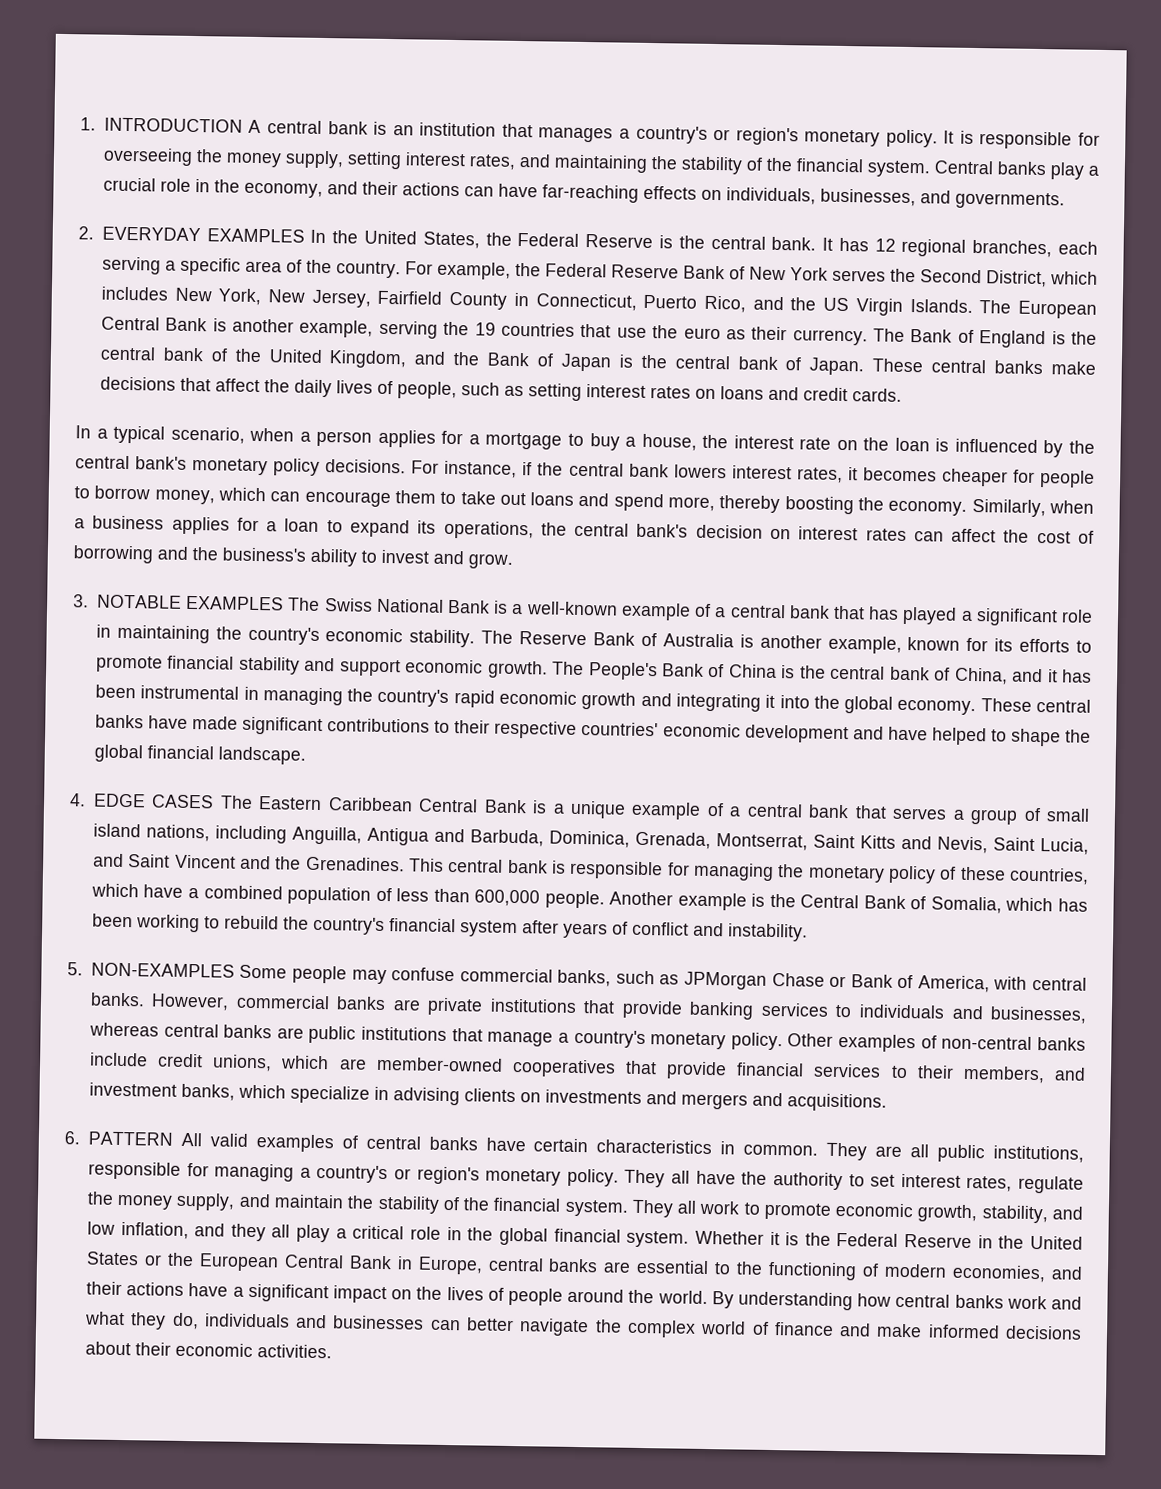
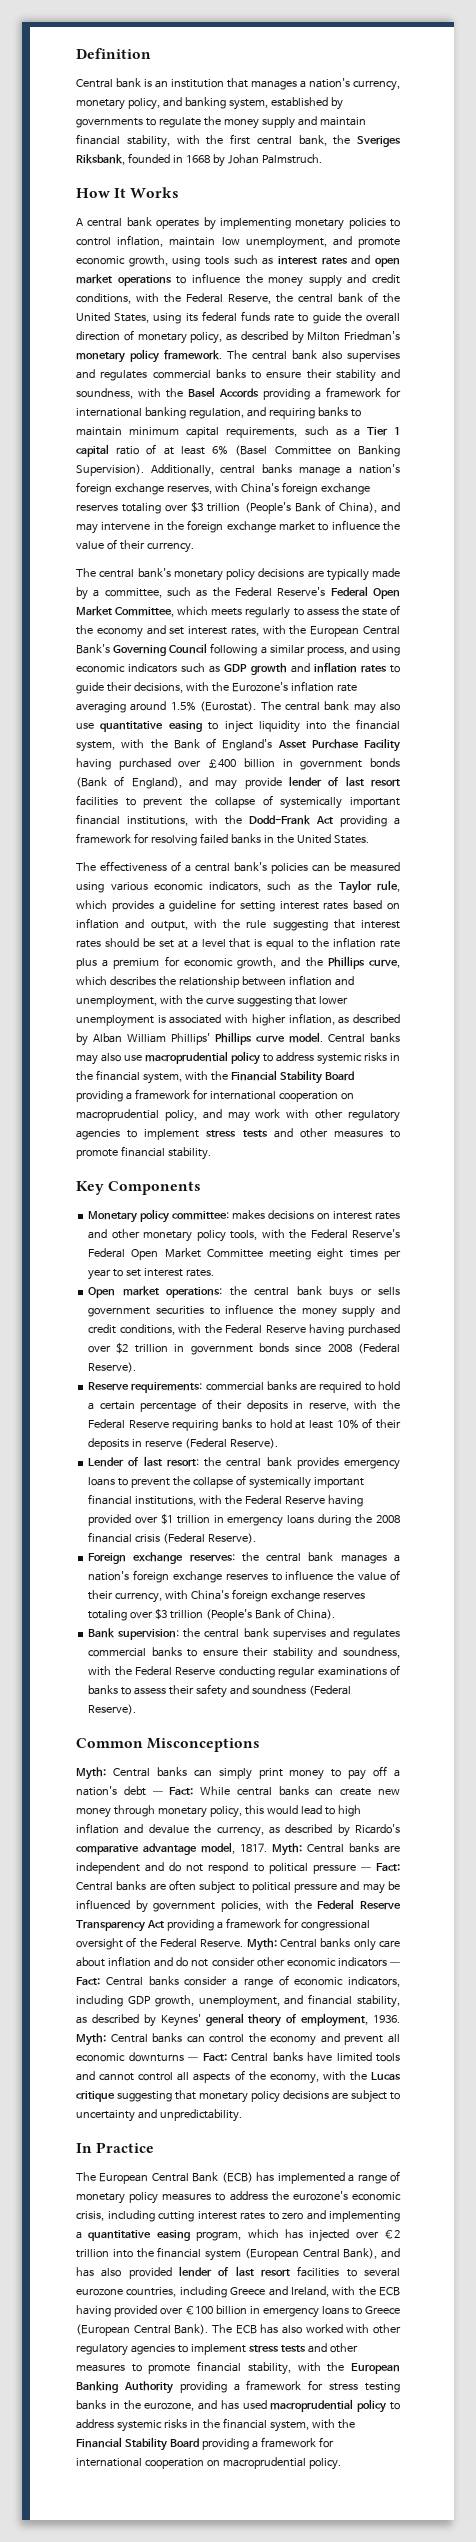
[80,117,323,134] 1. INTRODUCTION A central -> [76,48,151,59] [76,79,113,88] Definition // Central
[635,125,1100,150] [102,147,1099,180] [102,177,1065,210] [78,226,1099,258] [101,256,1099,288] [100,286,1097,319] [100,316,1066,349] country's or region's monetary policy. It is responsible for overseeing the money supply, setting interest rates, and maintaining the stability of the financial system. Central banks play a crucial role in the economy, and their actions can have far-reaching effects on individuals, businesses, and governments. // 2. EVERYDAY EXAMPLES In the United States, the Federal Reserve is the central bank. It has 12 regional branches, each serving a specific area of the country. For example, the Federal Reserve Bank of New York serves the Second District, which includes New York, New Jersey, Fairfield County in Connecticut, Puerto Rico, and the US Virgin Islands. The European Central Bank is another example, serving the 19 countries that use the euro as their currency. The Bank of England is -> [309,78,400,91] [76,97,343,110] [76,116,366,129] [76,134,401,148] [76,153,322,167] [76,187,180,198] [76,217,400,230] [76,235,400,249] [76,255,400,267] [76,273,400,287] [76,293,271,304] nation's currency, monetary policy, and banking system, established by governments to regulate the money supply and maintain financial stability, with the first central bank, the Sveriges Riksbank, founded in 1668 by Johan Palmstruch. // How It Works // A central bank operates by implementing monetary policies to control inflation, maintain low unemployment, and promote economic growth, using tools such as interest rates and open market operations to influence the money supply and credit conditions, with the Federal Reserve,
[329,350,1097,376] [99,376,902,402] [75,425,1095,458] [75,455,1095,488] [74,485,1094,518] [74,515,1095,544] [73,545,513,569] [73,594,1093,627] [95,624,1092,654] [95,655,1092,685] [94,684,1091,716] [94,714,1092,747] [93,744,306,765] [69,793,1090,825] [92,823,1089,855] [92,853,1090,885] [90,883,1089,914] [91,913,808,942] [67,962,1088,993] [89,992,1088,1024] [88,1022,1086,1053] [89,1052,1086,1084] [88,1082,887,1112] [64,1131,1085,1163] [87,1161,1084,1194] [86,1191,1084,1224] [86,1221,1084,1250] [85,1251,1083,1283] [85,1281,1082,1311] [84,1311,1082,1340] [84,1341,332,1359] Kingdom, and the Bank of Japan is the central bank of Japan. These central banks make decisions that affect the daily lives of people, such as setting interest rates on loans and credit cards. // In a typical scenario, when a person applies for a mortgage to buy a house, the interest rate on the loan is influenced by the central bank's monetary policy decisions. For instance, if the central bank lowers interest rates, it becomes cheaper for people to borrow money, which can encourage them to take out loans and spend more, thereby boosting the economy. Similarly, when a business applies for a loan to expand its operations, the central bank's decision on interest rates can affect the cost of borrowing and the business's ability to invest and grow. // 3. NOTABLE EXAMPLES The Swiss National Bank is a well-known example of a central bank that has played a significant role in maintaining the country's economic stability. The Reserve Bank of Australia is another example, known for its efforts to promote financial stability and support economic growth. The People's Bank of China is the central bank of China, and it has been instrumental in managing the country's rapid economic growth and integrating it into the global economy. These central banks have made significant contributions to their respective countries' economic development and have helped to shape the global financial landscape. // 4. EDGE CASES The Eastern Caribbean Central Bank is a unique example of a central bank that serves a group of small island nations, including Anguilla, Antigua and Barbuda, Dominica, Grenada, Montserrat, Saint Kitts and Nevis, Saint Lucia, and Saint Vincent and the Grenadines. This central bank is responsible for managing the monetary policy of these countries, which have a combined population of less than 600,000 people. Another example is the Central Bank of Somalia, which has been working to rebuild the country's financial system after years of conflict and instability. // 5. NON-EXAMPLES Some people may confuse commercial banks, such as JPMorgan Chase or Bank of America, with central banks. However, commercial banks are private institutions that provide banking services to individuals and businesses, whereas central banks are public institutions that manage a country's monetary policy. Other examples of non-central banks include credit unions, which are member-owned cooperatives that provide financial services to their members, and investment banks, which specialize in advising clients on investments and mergers and acquisitions. // 6. PATTERN All valid examples of central banks have certain characteristics in common. They are all public institutions, responsible for managing a country's or region's monetary policy. They all have the authority to set interest rates, regulate the money supply, and maintain the stability of the financial system. They all work to promote economic growth, stability, and low inflation, and they all play a critical role in the global financial system. Whether it is the Federal Reserve in the United States or the European Central Bank in Europe, central banks are essential to the functioning of modern economies, and their actions have a significant impact on the lives of people around the world. By understanding how central banks work and what they do, individuals and businesses can better navigate the complex world of finance and make informed decisions about their economic activities. -> [114,311,400,324] [76,330,400,344] [76,349,400,363] [76,369,400,382] [76,387,401,400] [76,407,361,419] [76,426,400,438] [76,444,400,457] [76,464,400,477] [76,482,370,495] [76,501,400,514] [76,520,400,534] [76,539,194,553] [76,568,400,581] [76,586,400,600] [76,605,400,619] [76,625,400,638] [76,643,400,656] [76,662,400,675] [76,681,357,694] [76,701,400,714] [76,719,400,733] [76,738,400,752] [76,758,401,770] [76,776,400,790] [76,795,400,809] [76,814,400,827] [76,833,369,846] [76,861,400,874] [76,880,400,894] [76,899,400,912] [76,918,400,931] [76,937,400,950] [76,956,400,969] [76,975,354,988] [76,995,348,1008] [76,1013,400,1027] [76,1032,400,1046] [76,1051,400,1065] [76,1070,354,1084] [76,1089,354,1102] [76,1109,401,1122] [76,1128,400,1140] [76,1146,211,1160] [76,1181,202,1195] [88,1209,400,1223] [88,1229,401,1242] [88,1248,402,1260] [88,1268,214,1280] [88,1286,401,1299] [88,1304,400,1318] [88,1324,400,1336] [88,1343,401,1355] [88,1362,137,1373] [88,1381,400,1393] [88,1399,400,1412] [88,1418,401,1431] [88,1438,278,1450] [88,1456,401,1470] [88,1475,364,1489] [88,1494,363,1507] [88,1514,400,1527] [88,1532,257,1544] [88,1552,400,1564] [88,1570,401,1583] [88,1589,365,1603] [88,1608,335,1621] [88,1628,401,1640] [88,1647,400,1660] [88,1665,400,1678] [88,1684,351,1698] [88,1704,137,1715] [76,1738,261,1752] [76,1766,400,1780] [76,1786,400,1796] [76,1805,361,1818] [76,1823,400,1837] [76,1842,400,1856] [76,1862,400,1874] [76,1880,401,1894] [76,1899,401,1913] [76,1918,370,1932] [76,1937,400,1951] [76,1956,400,1967] [76,1975,400,1988] [76,1994,400,2008] [76,2013,400,2027] [76,2033,400,2046] [76,2052,400,2062] [76,2070,401,2084] [76,2090,400,2103] [76,2109,242,2122] [76,2142,155,2153] [76,2171,401,2184] [76,2191,401,2204] [76,2210,400,2222] [76,2229,400,2242] [76,2247,400,2261] [76,2266,400,2279] [76,2286,400,2298] [76,2305,400,2318] [76,2324,401,2336] [76,2343,358,2356] [76,2361,400,2375] [76,2380,400,2394] [76,2399,400,2413] [76,2418,355,2432] [76,2437,334,2451] [76,2457,341,2470] States, using its federal funds rate to guide the overall direction of monetary policy, as described by Milton Friedman's monetary policy framework. The central bank also supervises and regulates commercial banks to ensure their stability and soundness, with the Basel Accords providing a framework for international banking regulation, and requiring banks to maintain minimum capital requirements, such as a Tier 1 capital ratio of at least 6% (Basel Committee on Banking Supervision). Additionally, central banks manage a nation's foreign exchange reserves, with China's foreign exchange reserves totaling over $3 trillion (People's Bank of China), and may intervene in the foreign exchange market to influence the value of their currency. // The central bank's monetary policy decisions are typically made by a committee, such as the Federal Reserve's Federal Open Market Committee, which meets regularly to assess the state of the economy and set interest rates, with the European Central Bank's Governing Council following a similar process, and using economic indicators such as GDP growth and inflation rates to guide their decisions, with the Eurozone's inflation rate averaging around 1.5% (Eurostat). The central bank may also use quantitative easing to inject liquidity into the financial system, with the Bank of England's Asset Purchase Facility having purchased over £400 billion in government bonds (Bank of England), and may provide lender of last resort facilities to prevent the collapse of systemically important financial institutions, with the Dodd-Frank Act providing a framework for resolving failed banks in the United States. // The effectiveness of a central bank's policies can be measured using various economic indicators, such as the Taylor rule, which provides a guideline for setting interest rates based on inflation and output, with the rule suggesting that interest rates should be set at a level that is equal to the inflation rate plus a premium for economic growth, and the Phillips curve, which describes the relationship between inflation and unemployment, with the curve suggesting that lower unemployment is associated with higher inflation, as described by Alban William Phillips' Phillips curve model. Central banks may also use macroprudential policy to address systemic risks in the financial system, with the Financial Stability Board providing a framework for international cooperation on macroprudential policy, and may work with other regulatory agencies to implement stress tests and other measures to promote financial stability. // Key Components // Monetary policy committee: makes decisions on interest rates and other monetary policy tools, with the Federal Reserve's Federal Open Market Committee meeting eight times per year to set interest rates. // Open market operations: the central bank buys or sells government securities to influence the money supply and credit conditions, with the Federal Reserve having purchased over $2 trillion in government bonds since 2008 (Federal Reserve). // Reserve requirements: commercial banks are required to hold a certain percentage of their deposits in reserve, with the Federal Reserve requiring banks to hold at least 10% of their deposits in reserve (Federal Reserve). // Lender of last resort: the central bank provides emergency loans to prevent the collapse of systemically important financial institutions, with the Federal Reserve having provided over $1 trillion in emergency loans during the 2008 financial crisis (Federal Reserve). // Foreign exchange reserves: the central bank manages a nation's foreign exchange reserves to influence the value of their currency, with China's foreign exchange reserves totaling over $3 trillion (People's Bank of China). // Bank supervision: the central bank supervises and regulates commercial banks to ensure their stability and soundness, with the Federal Reserve conducting regular examinations of banks to assess their safety and soundness (Federal Reserve). // Common Misconceptions // Myth: Central banks can simply print money to pay off a nation's debt — Fact: While central banks can create new money through monetary policy, this would lead to high inflation and devalue the currency, as described by Ricardo's comparative advantage model, 1817. Myth: Central banks are independent and do not respond to political pressure — Fact: Central banks are often subject to political pressure and may be influenced by government policies, with the Federal Reserve Transparency Act providing a framework for congressional oversight of the Federal Reserve. Myth: Central banks only care about inflation and do not consider other economic indicators — Fact: Central banks consider a range of economic indicators, including GDP growth, unemployment, and financial stability, as described by Keynes' general theory of employment, 1936. Myth: Central banks can control the economy and prevent all economic downturns — Fact: Central banks have limited tools and cannot control all aspects of the economy, with the Lucas critique suggesting that monetary policy decisions are subject to uncertainty and unpredictability. // In Practice // The European Central Bank (ECB) has implemented a range of monetary policy measures to address the eurozone's economic crisis, including cutting interest rates to zero and implementing a quantitative easing program, which has injected over €2 trillion into the financial system (European Central Bank), and has also provided lender of last resort facilities to several eurozone countries, including Greece and Ireland, with the ECB having provided over €100 billion in emergency loans to Greece (European Central Bank). The ECB has also worked with other regulatory agencies to implement stress tests and other measures to promote financial stability, with the European Banking Authority providing a framework for stress testing banks in the eurozone, and has used macroprudential policy to address systemic risks in the financial system, with the Financial Stability Board providing a framework for international cooperation on macroprudential policy.

